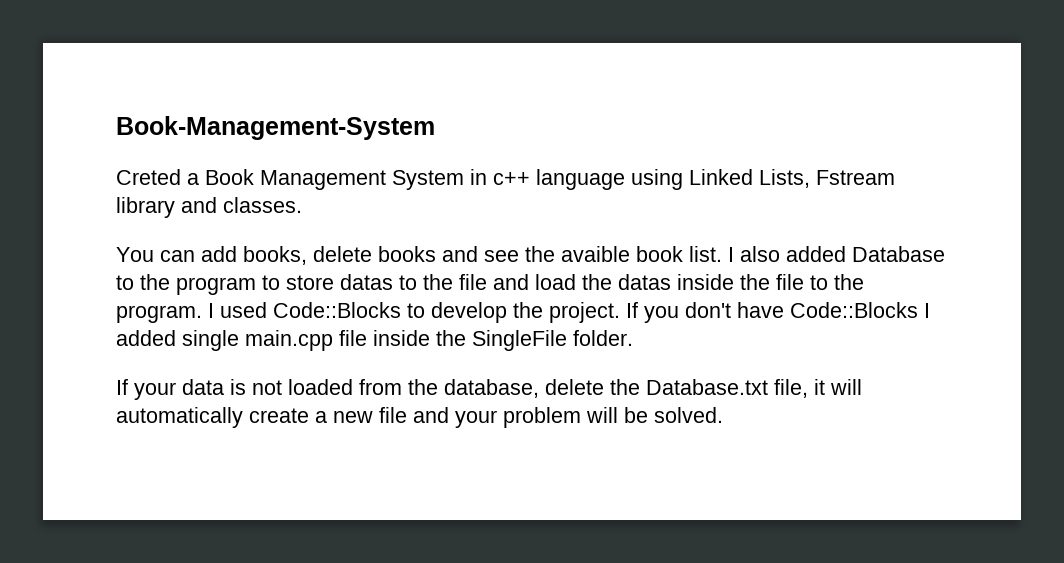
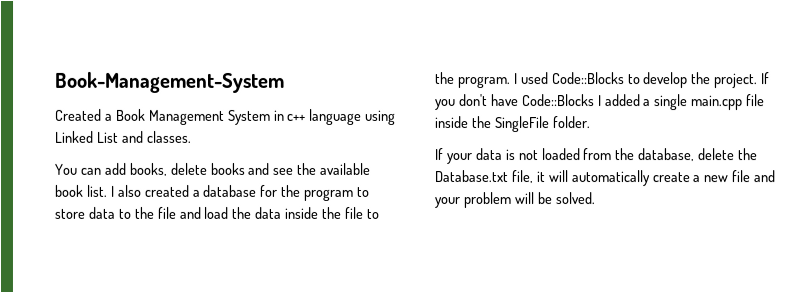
[116,169,181,185] Creted -> [55,108,102,121] Created
[759,169,895,188] [116,197,175,218] Lists, Fstream library -> [96,131,119,143] List
[561,246,630,262] avaible -> [319,162,371,175] available
[786,246,945,262] [116,275,134,290] added Database to -> [143,184,278,197] created a database for
[340,274,393,290] datas -> [87,206,115,219] data
[618,274,671,290] datas -> [254,206,282,219] data
(176, 338) none -> [643,99,652,107] a

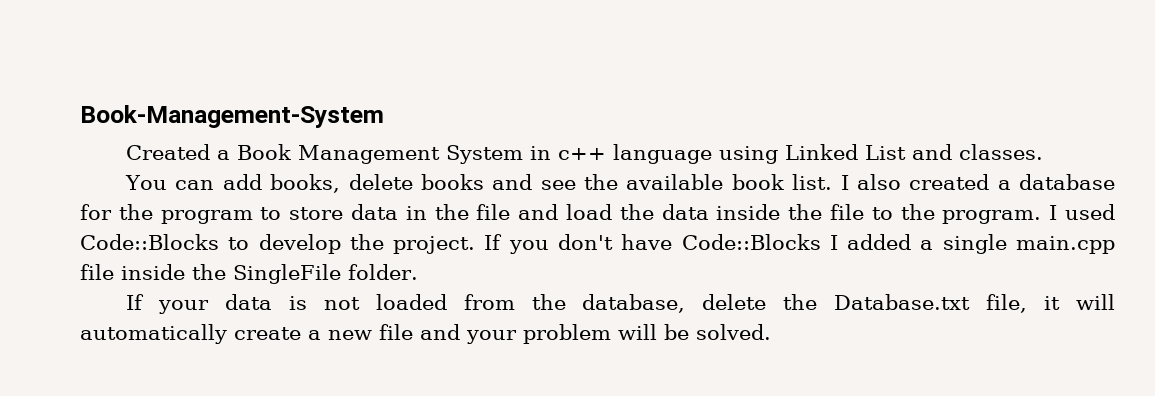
[117,208,131,219] to -> [405,206,427,220] in

